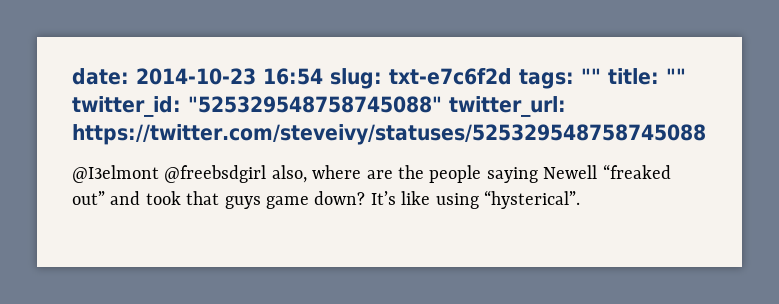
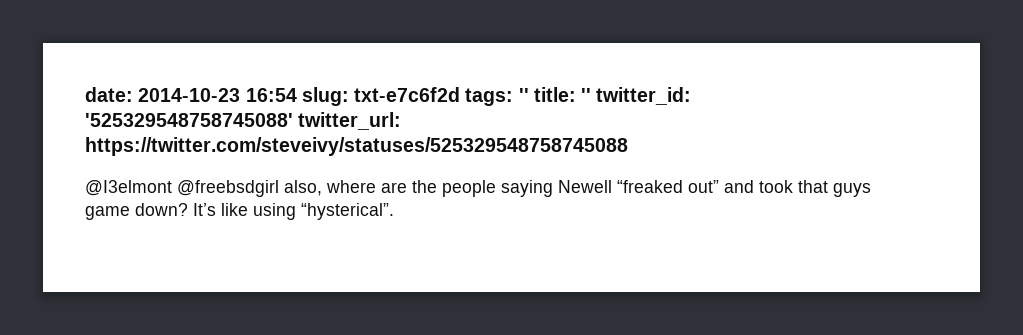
[581,68,686,85] [72,96,442,117] "" title: "" twitter_id: "525329548758745088" -> [518,87,692,105] [85,113,293,127] '' title: '' twitter_id: '525329548758745088'

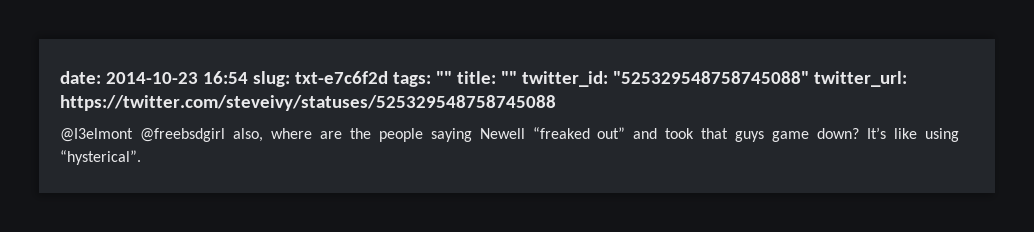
[518,87,692,105] [85,113,293,127] '' title: '' twitter_id: '525329548758745088' -> [435,71,809,87] "" title: "" twitter_id: "525329548758745088"

